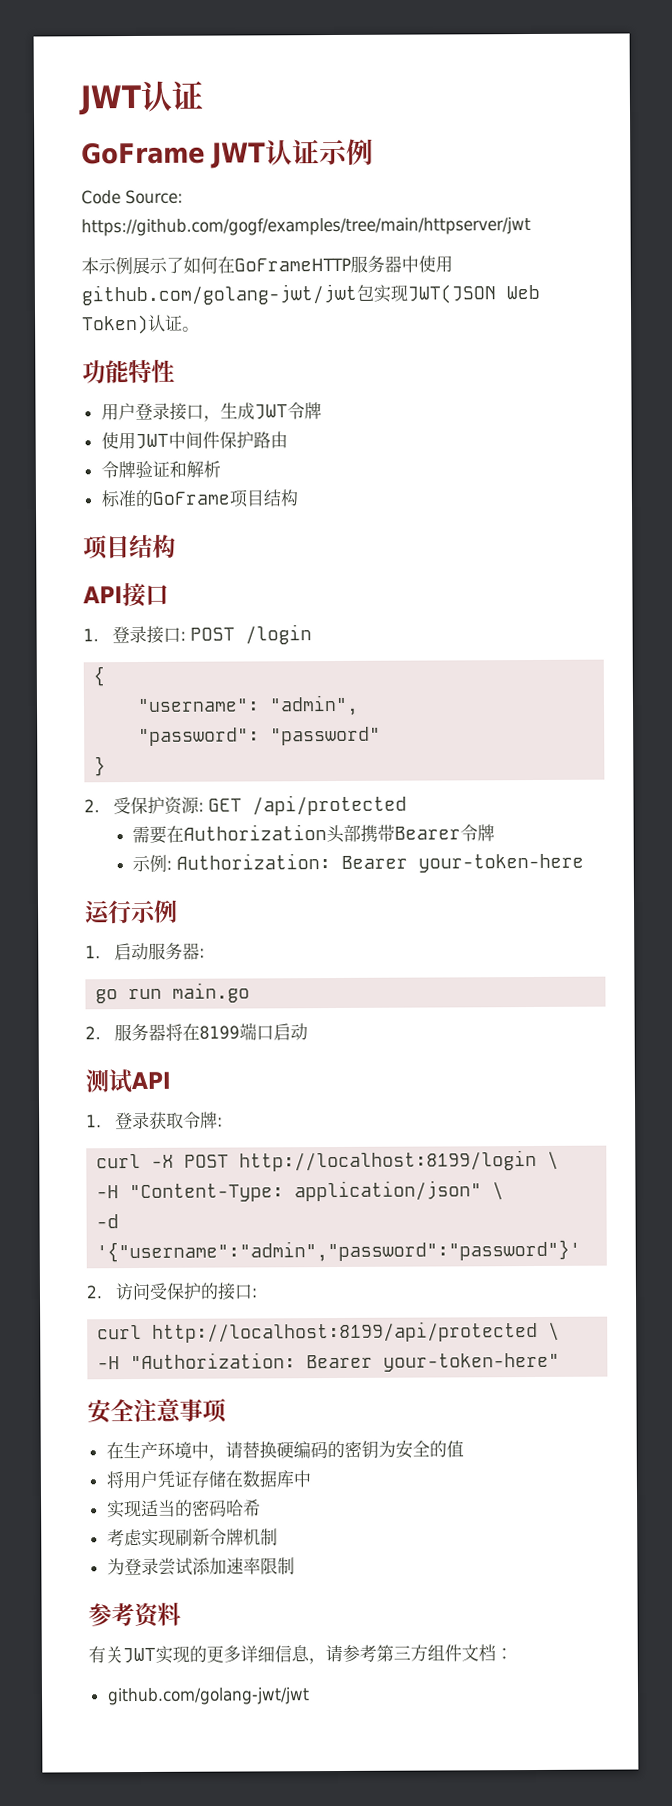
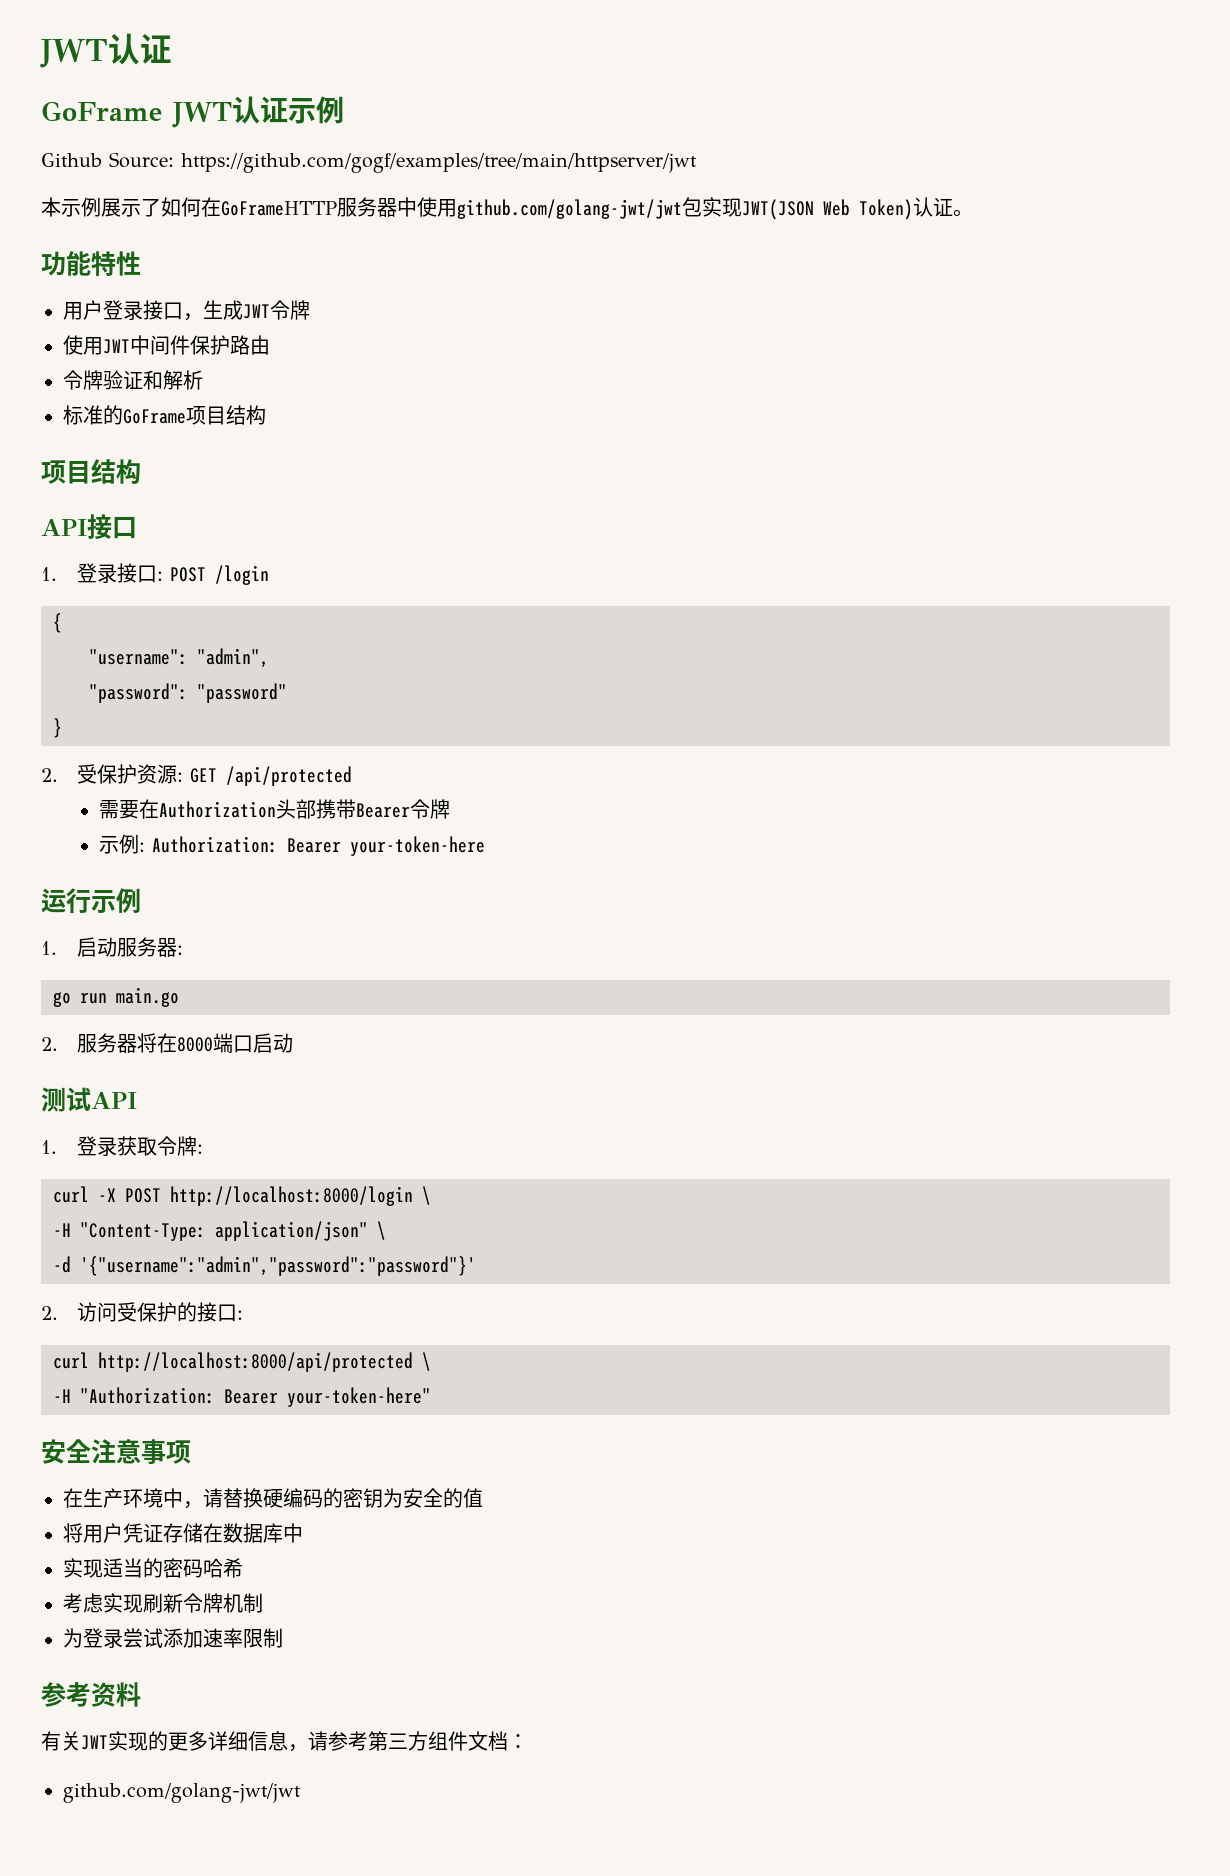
[81,190,121,205] Code -> [41,153,102,167] Github
[199,1025,241,1040] 8199 -> [176,1037,213,1052] 8000
[239,1149,538,1172] http://localhost:8199/login -> [170,1186,413,1206] http://localhost:8000/login
[152,1320,539,1343] http://localhost:8199/api/protected -> [98,1352,413,1372] http://localhost:8000/api/protected

